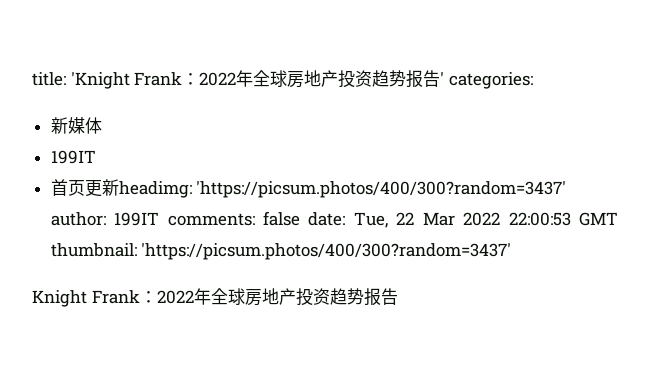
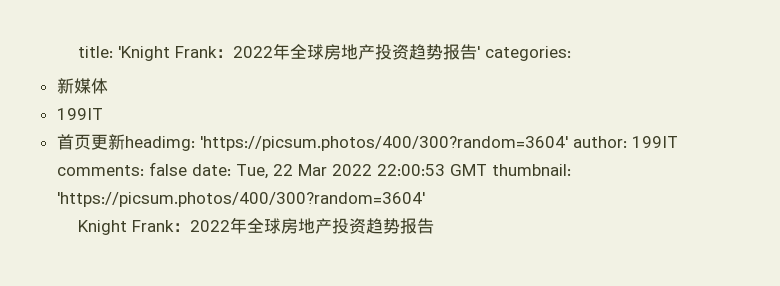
[196,181,567,198] 'https://picsum.photos/400/300?random=3437' -> [199,136,568,151] 'https://picsum.photos/400/300?random=3604'
[141,243,512,260] 'https://picsum.photos/400/300?random=3437' -> [56,192,425,207] 'https://picsum.photos/400/300?random=3604'

